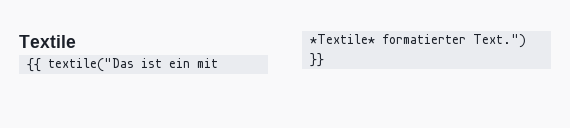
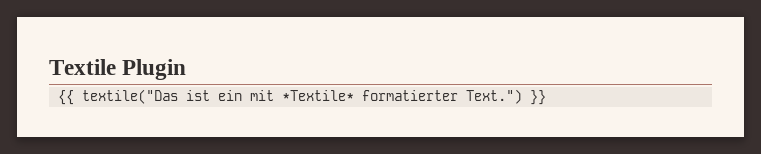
(76, 41) none -> [122,59,187,80] Plugin

